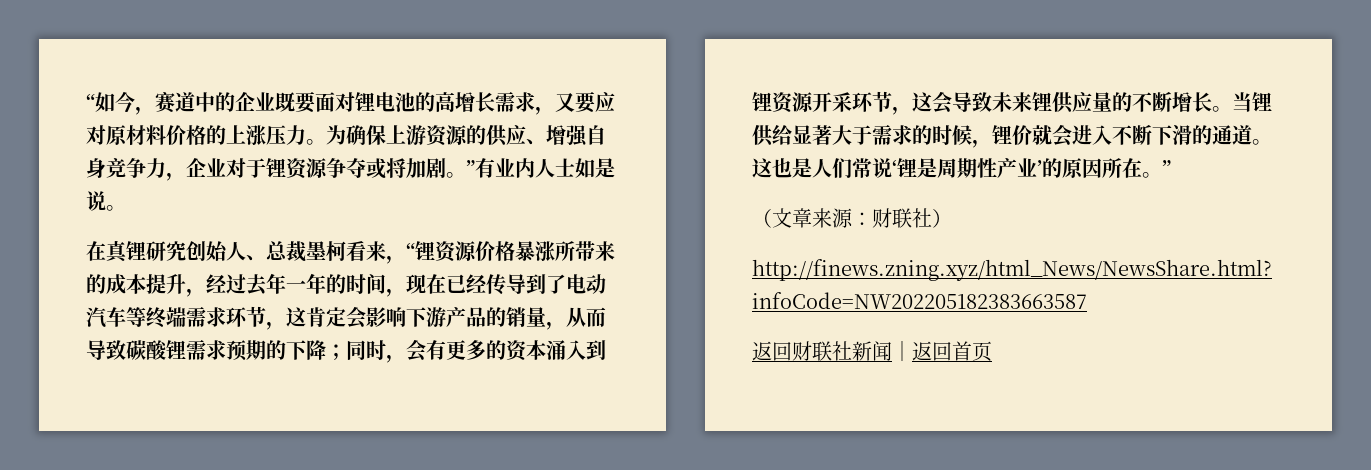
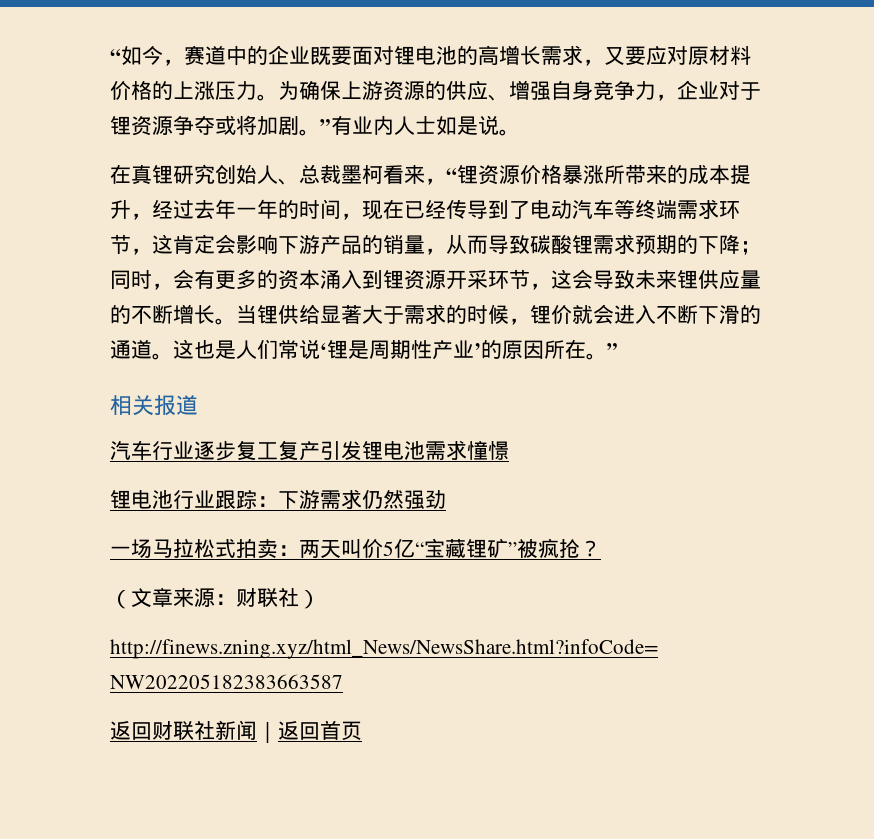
(1171, 167) none -> [110,395,198,416] [110,440,509,461] [110,489,446,509] [110,538,601,559] // 相关报道 // 汽车行业逐步复工复产引发锂电池需求憧憬 // 锂电池行业跟踪：下游需求仍然强劲 // 一场马拉松式拍卖：两天叫价5亿“宝藏锂矿”被疯抢？

